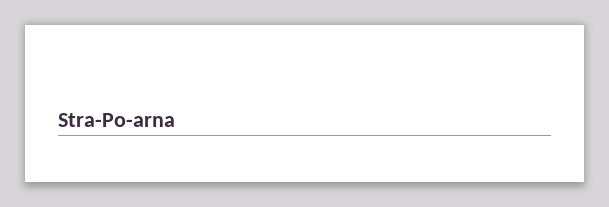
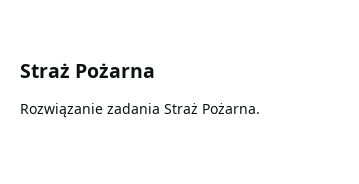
[58,113,175,127] Stra-Po-arna -> [20,63,156,78] [20,103,260,118] Straż Pożarna // Rozwiązanie zadania Straż Pożarna.

